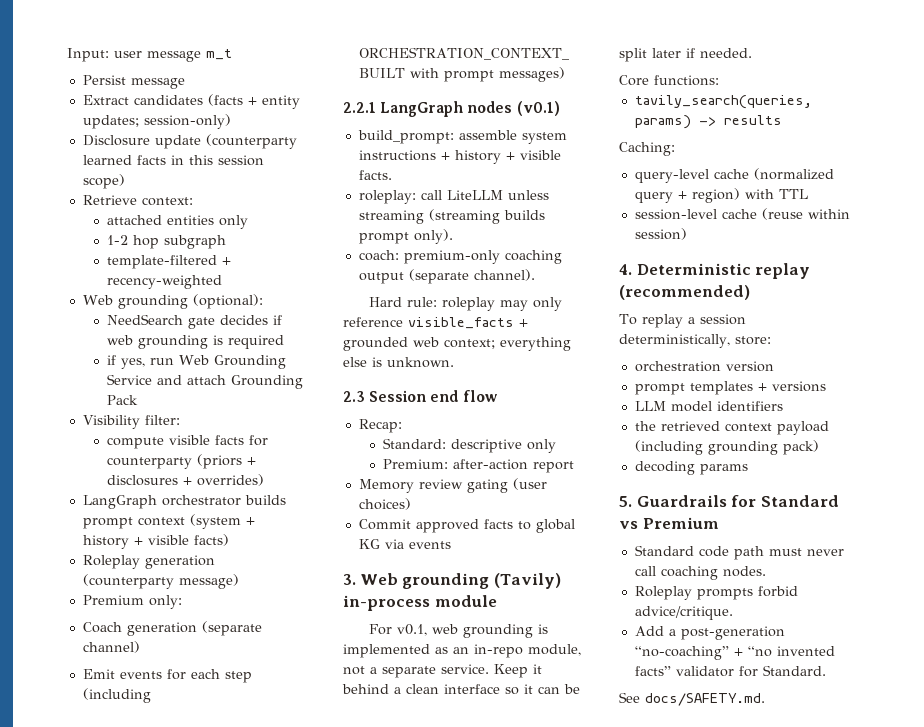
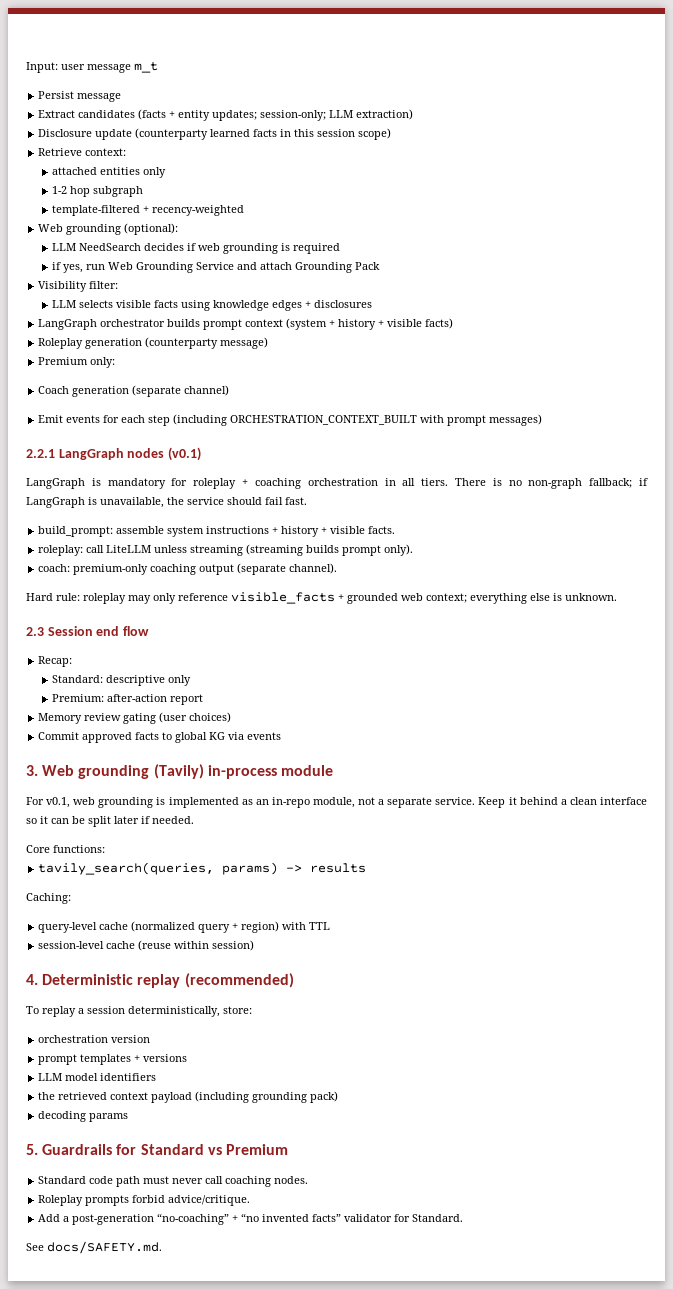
[143,114,231,129] session-only) -> [260,109,414,121] session-only; LLM extraction)
[106,314,215,329] NeedSearch gate -> [51,243,141,251] LLM NeedSearch
[106,435,268,449] [106,454,242,469] compute visible facts for counterparty (priors -> [51,300,302,311] LLM selects visible facts using knowledge edges
[182,474,264,486] + overrides) -> (372, 304) none
(560, 108) none -> [26,478,648,489] [26,497,307,508] // LangGraph is mandatory for roleplay + coaching orchestration in all tiers. There is no non-graph fallback; if LangGraph is unavailable, the service should fail fast.

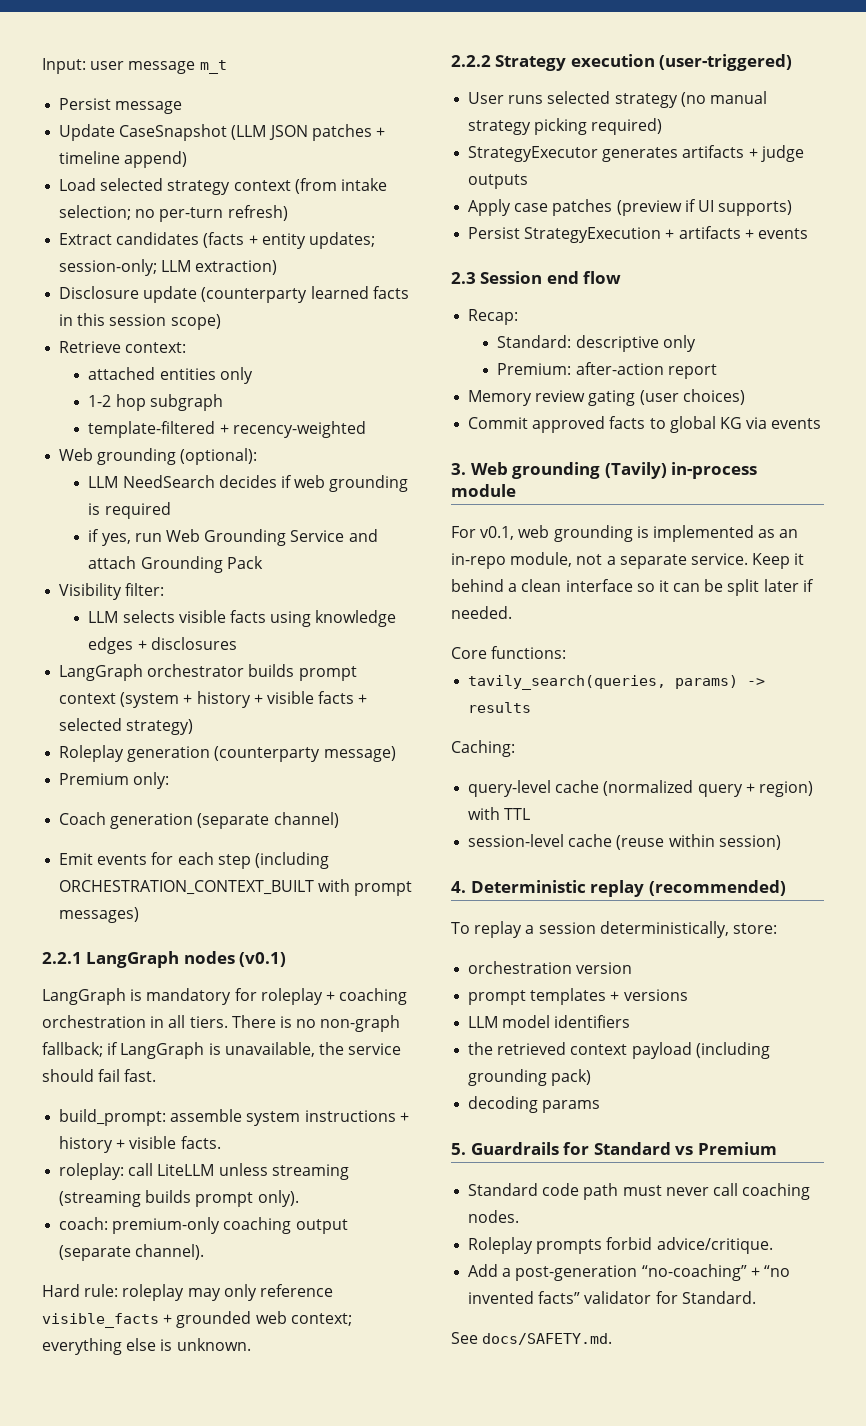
(122, 97) none -> [59,124,385,141] [59,151,188,168] [59,178,387,195] [59,205,288,222] // Update CaseSnapshot (LLM JSON patches + timeline append) // Load selected strategy context (from intake selection; no per-turn refresh)
[425,318,454,329] facts) -> [318,691,368,704] [59,718,194,735] facts + selected strategy)
(617, 597) none -> [451,54,793,71] [468,91,767,108] [468,118,663,135] [468,145,804,162] [468,174,529,189] [468,199,793,216] [468,226,808,243] // 2.2.2 Strategy execution (user-triggered) // User runs selected strategy (no manual strategy picking required) // StrategyExecutor generates artifacts + judge outputs // Apply case patches (preview if UI supports) // Persist StrategyExecution + artifacts + events

